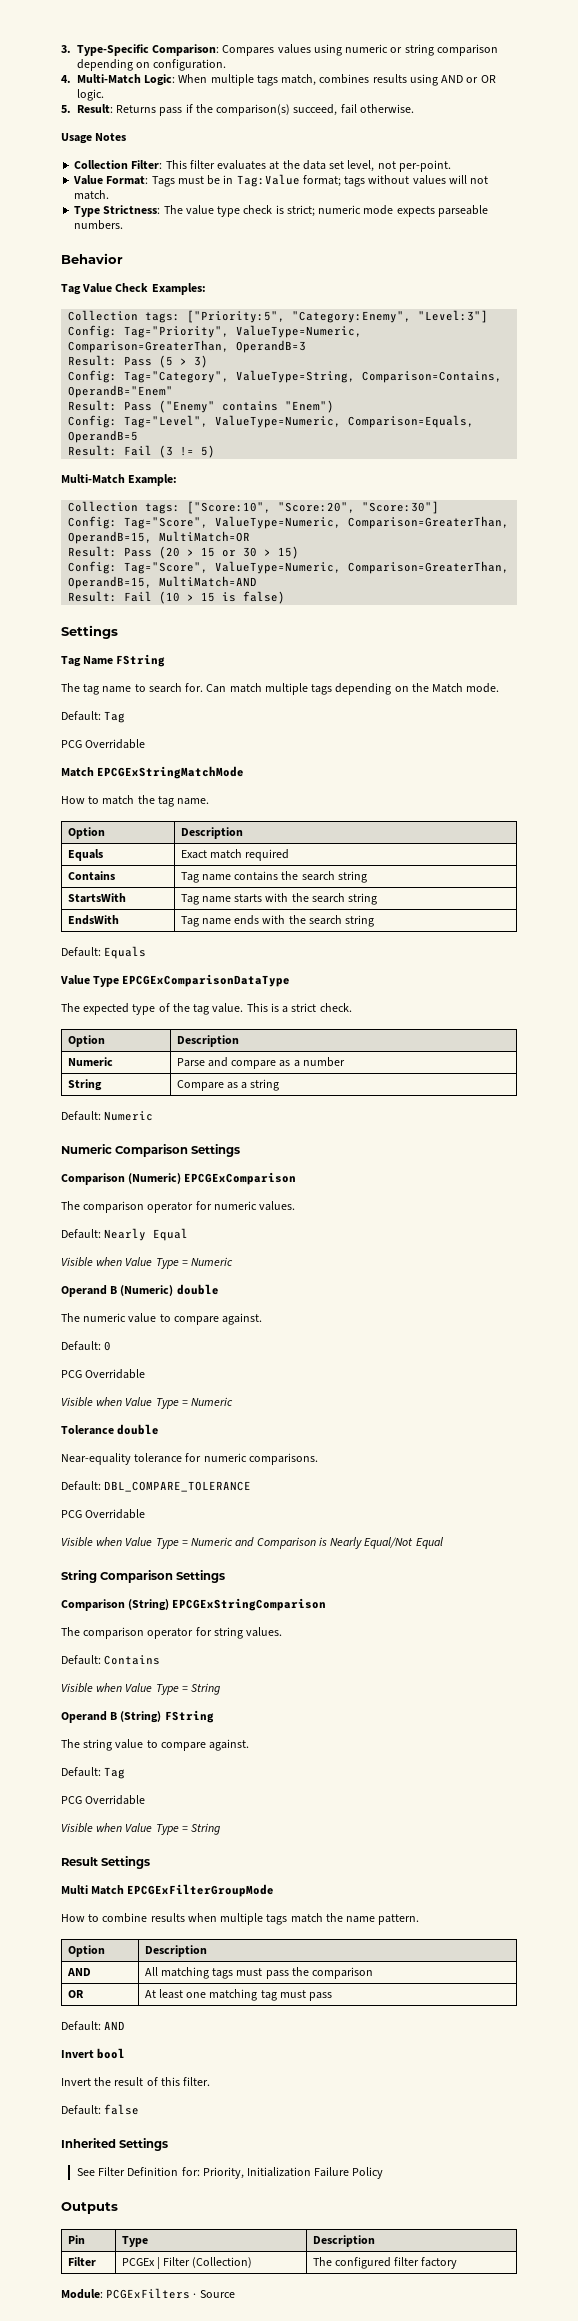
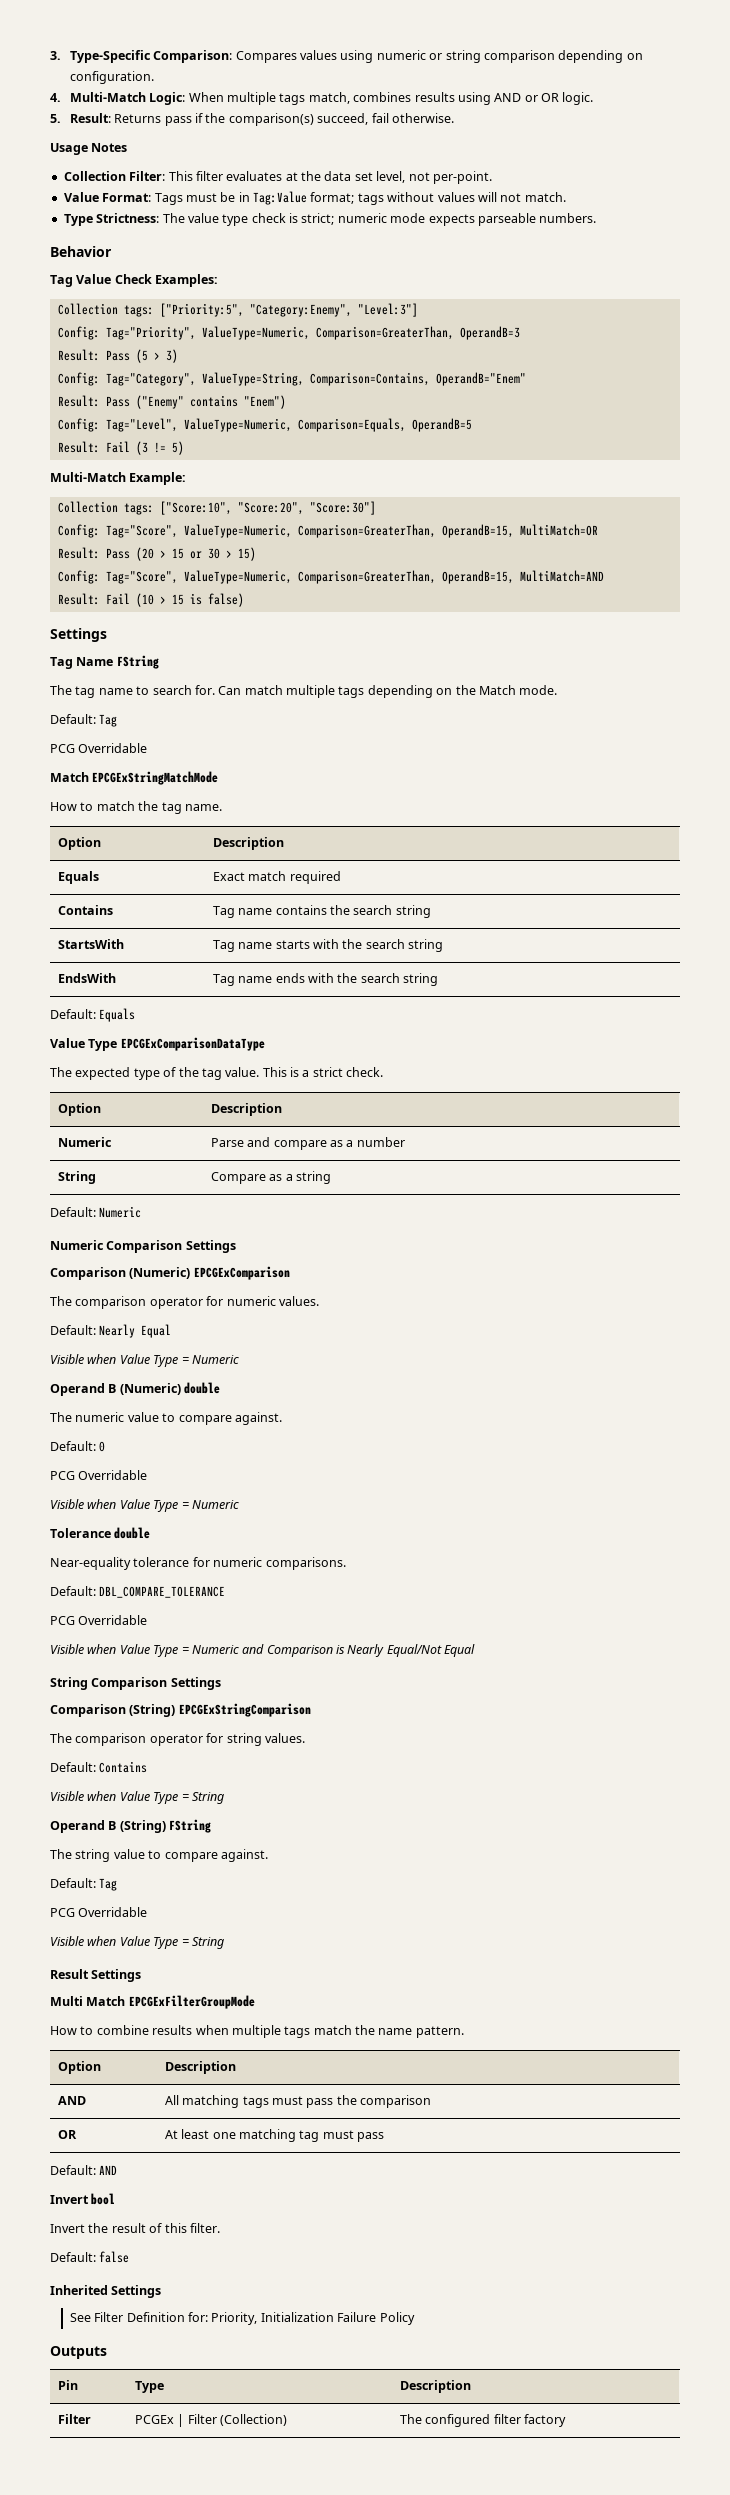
[61,2288,235,2299] // Module: PCGExFilters · Source -> (567, 2420) none

